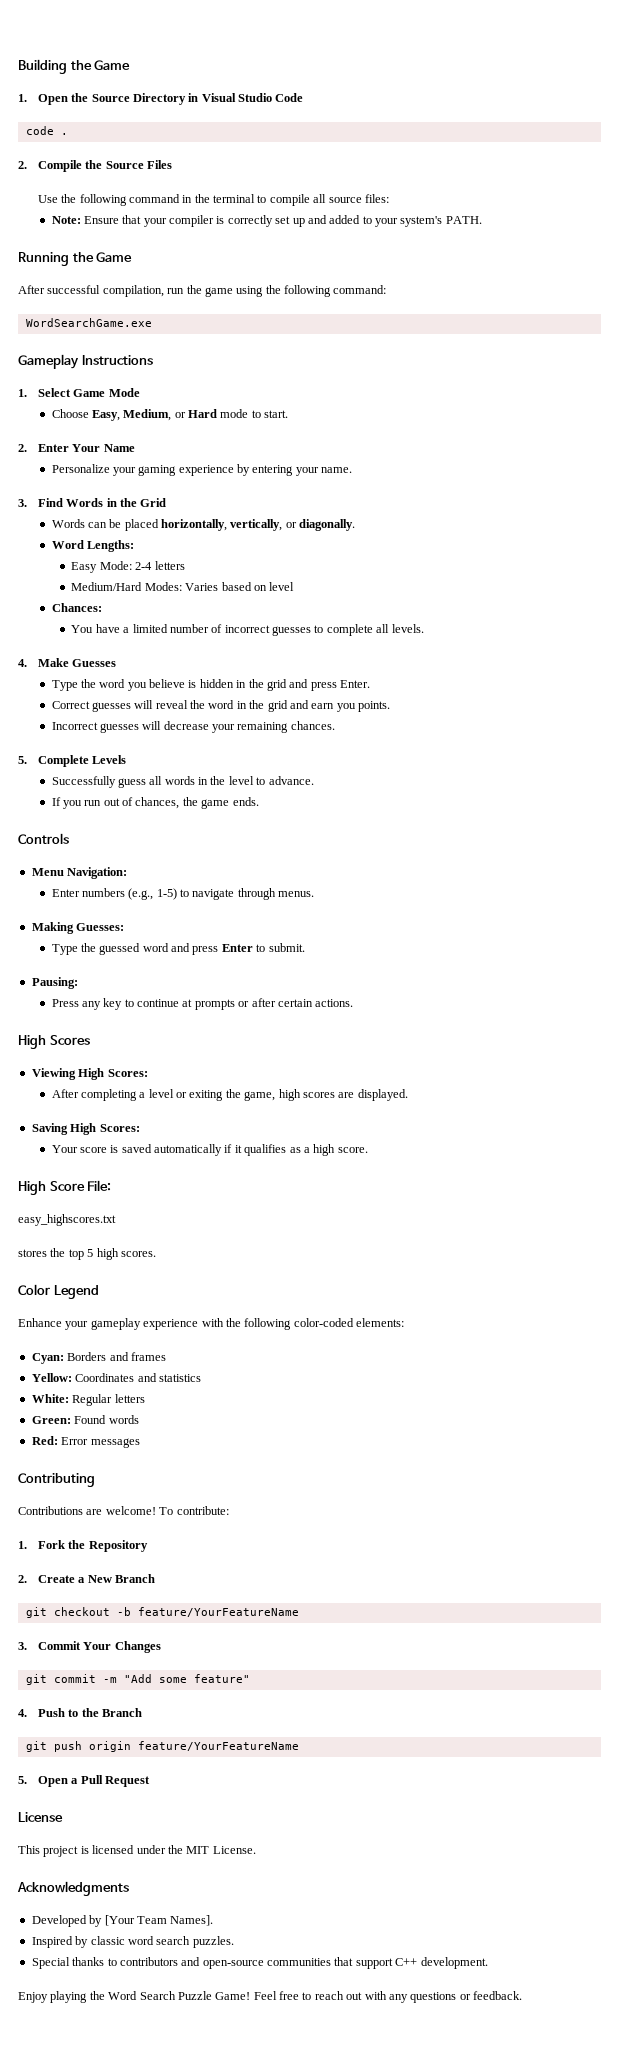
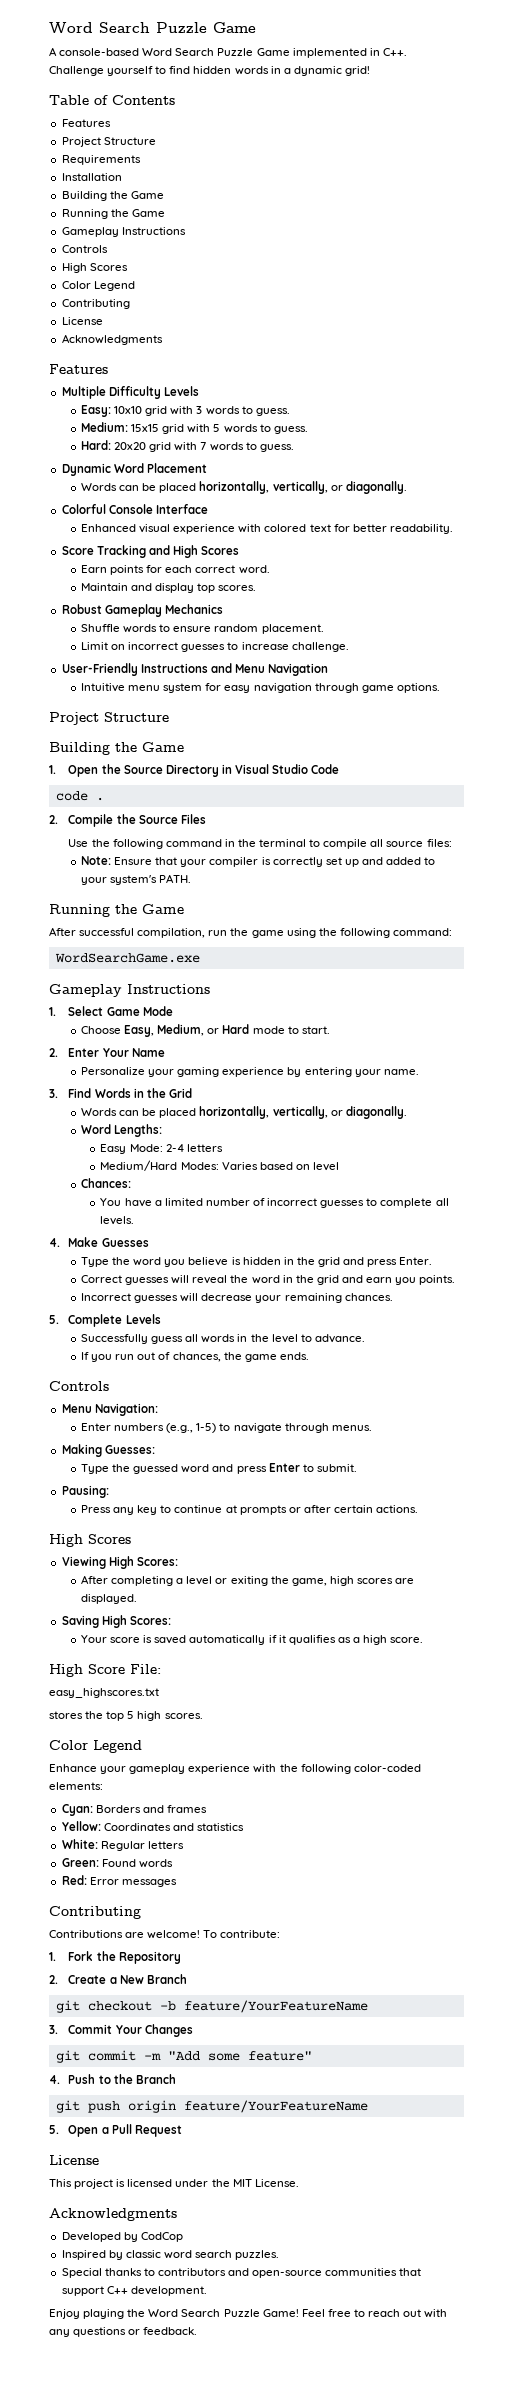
(18, 66) none -> [49,22,256,34] [49,47,407,58] [49,66,370,76] [49,95,175,105] [61,119,111,127] [61,137,156,147] [61,155,141,165] [61,173,122,181] [61,191,164,201] [61,209,165,219] [61,227,186,237] [61,245,108,253] [61,263,128,273] [61,281,135,291] [61,299,130,309] [61,317,103,325] [61,334,163,345] [49,364,108,374] [61,386,199,399] [81,405,290,417] [81,422,308,434] [81,440,294,452] [61,463,207,476] [81,481,407,494] [61,504,208,514] [81,524,453,534] [61,545,240,558] [81,565,270,575] [81,583,257,593] [61,604,223,617] [81,624,324,634] [81,642,349,652] [61,663,329,676] [81,683,440,693] [49,712,169,725] Word Search Puzzle Game // A console-based Word Search Puzzle Game implemented in C++. Challenge yourself to find hidden words in a dynamic grid! // Table of Contents // Features // Project Structure // Requirements // Installation // Building the Game // Running the Game // Gameplay Instructions // Controls // High Scores // Color Legend // Contributing // License // Acknowledgments // Features // Multiple Difficulty Levels // Easy: 10x10 grid with 3 words to guess. // Medium: 15x15 grid with 5 words to guess. // Hard: 20x20 grid with 7 words to guess. // Dynamic Word Placement // Words can be placed horizontally, vertically, or diagonally. // Colorful Console Interface // Enhanced visual experience with colored text for better readability. // Score Tracking and High Scores // Earn points for each correct word. // Maintain and display top scores. // Robust Gameplay Mechanics // Shuffle words to ensure random placement. // Limit on incorrect guesses to increase challenge. // User-Friendly Instructions and Menu Navigation // Intuitive menu system for easy navigation through game options. // Project Structure //
[104,1915,214,1926] [Your Team Names]. -> [140,2232,183,2242] CodCop

